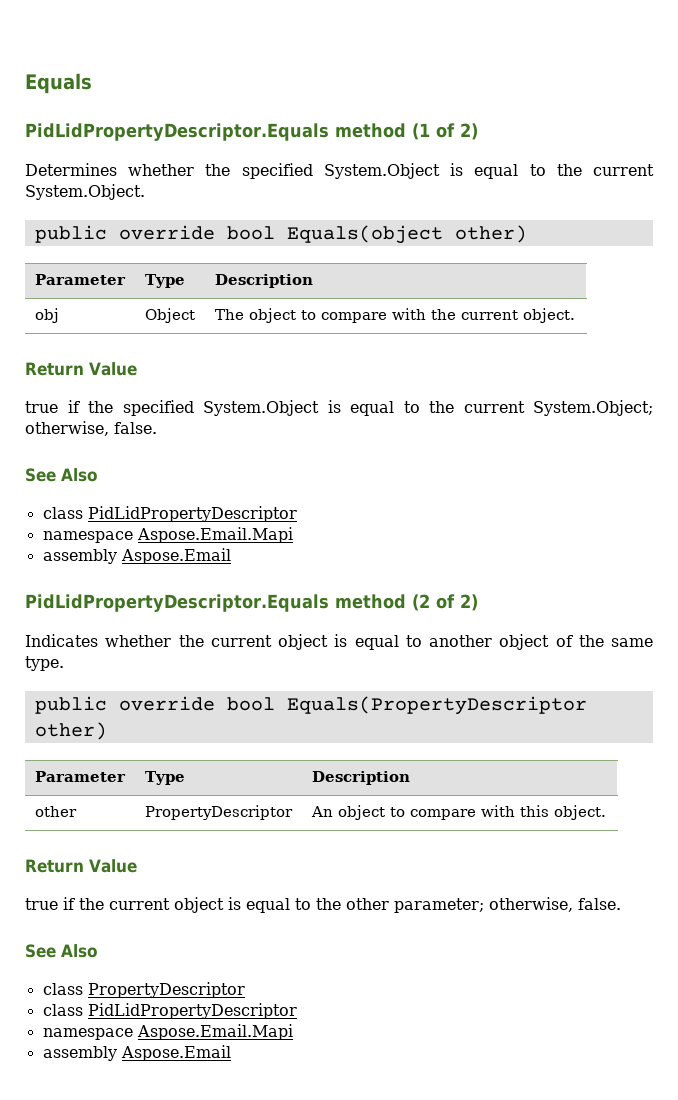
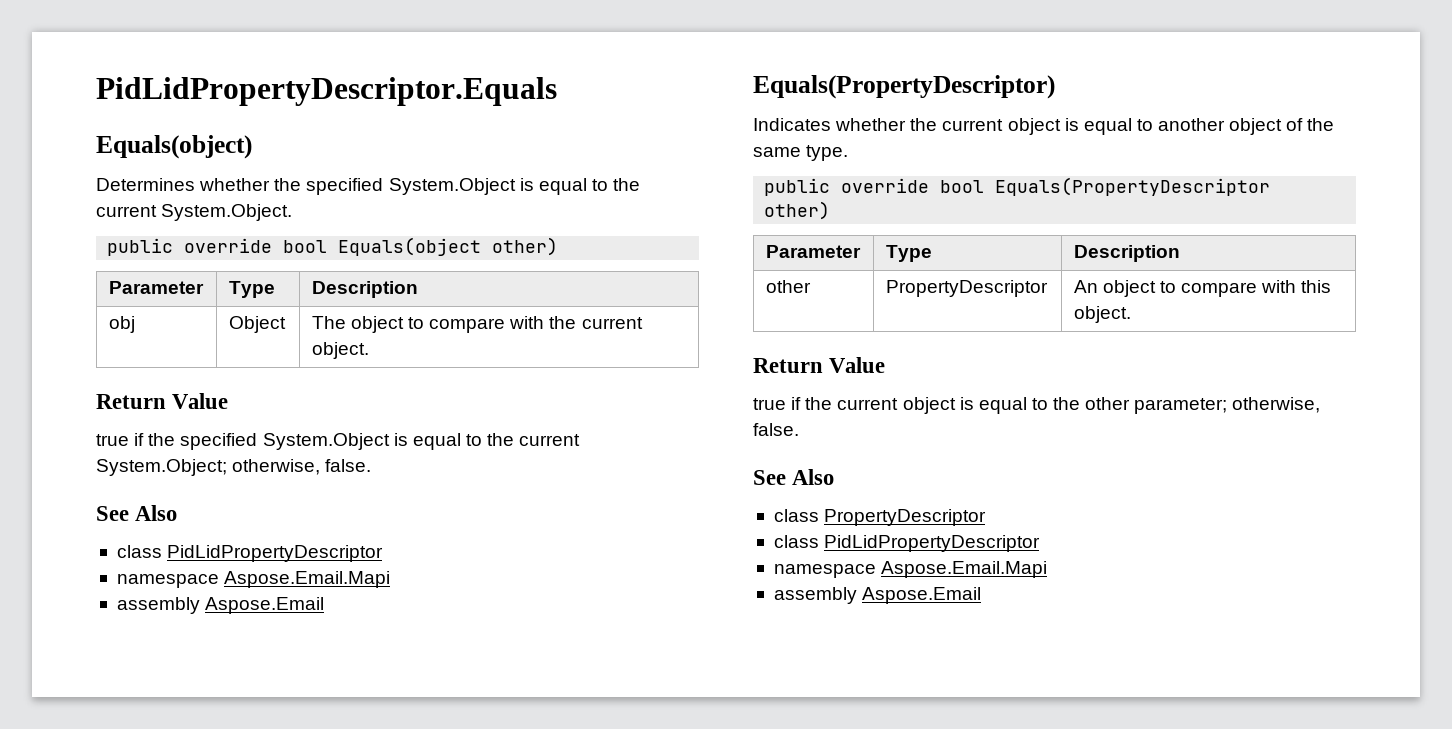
[25,73,92,94] [25,123,478,141] Equals // PidLidPropertyDescriptor.Equals method (1 of 2) -> [96,77,557,106] [96,135,252,159] PidLidPropertyDescriptor.Equals // Equals(object)
[25,594,478,612] PidLidPropertyDescriptor.Equals method (2 of 2) -> [753,75,1055,99] Equals(PropertyDescriptor)

